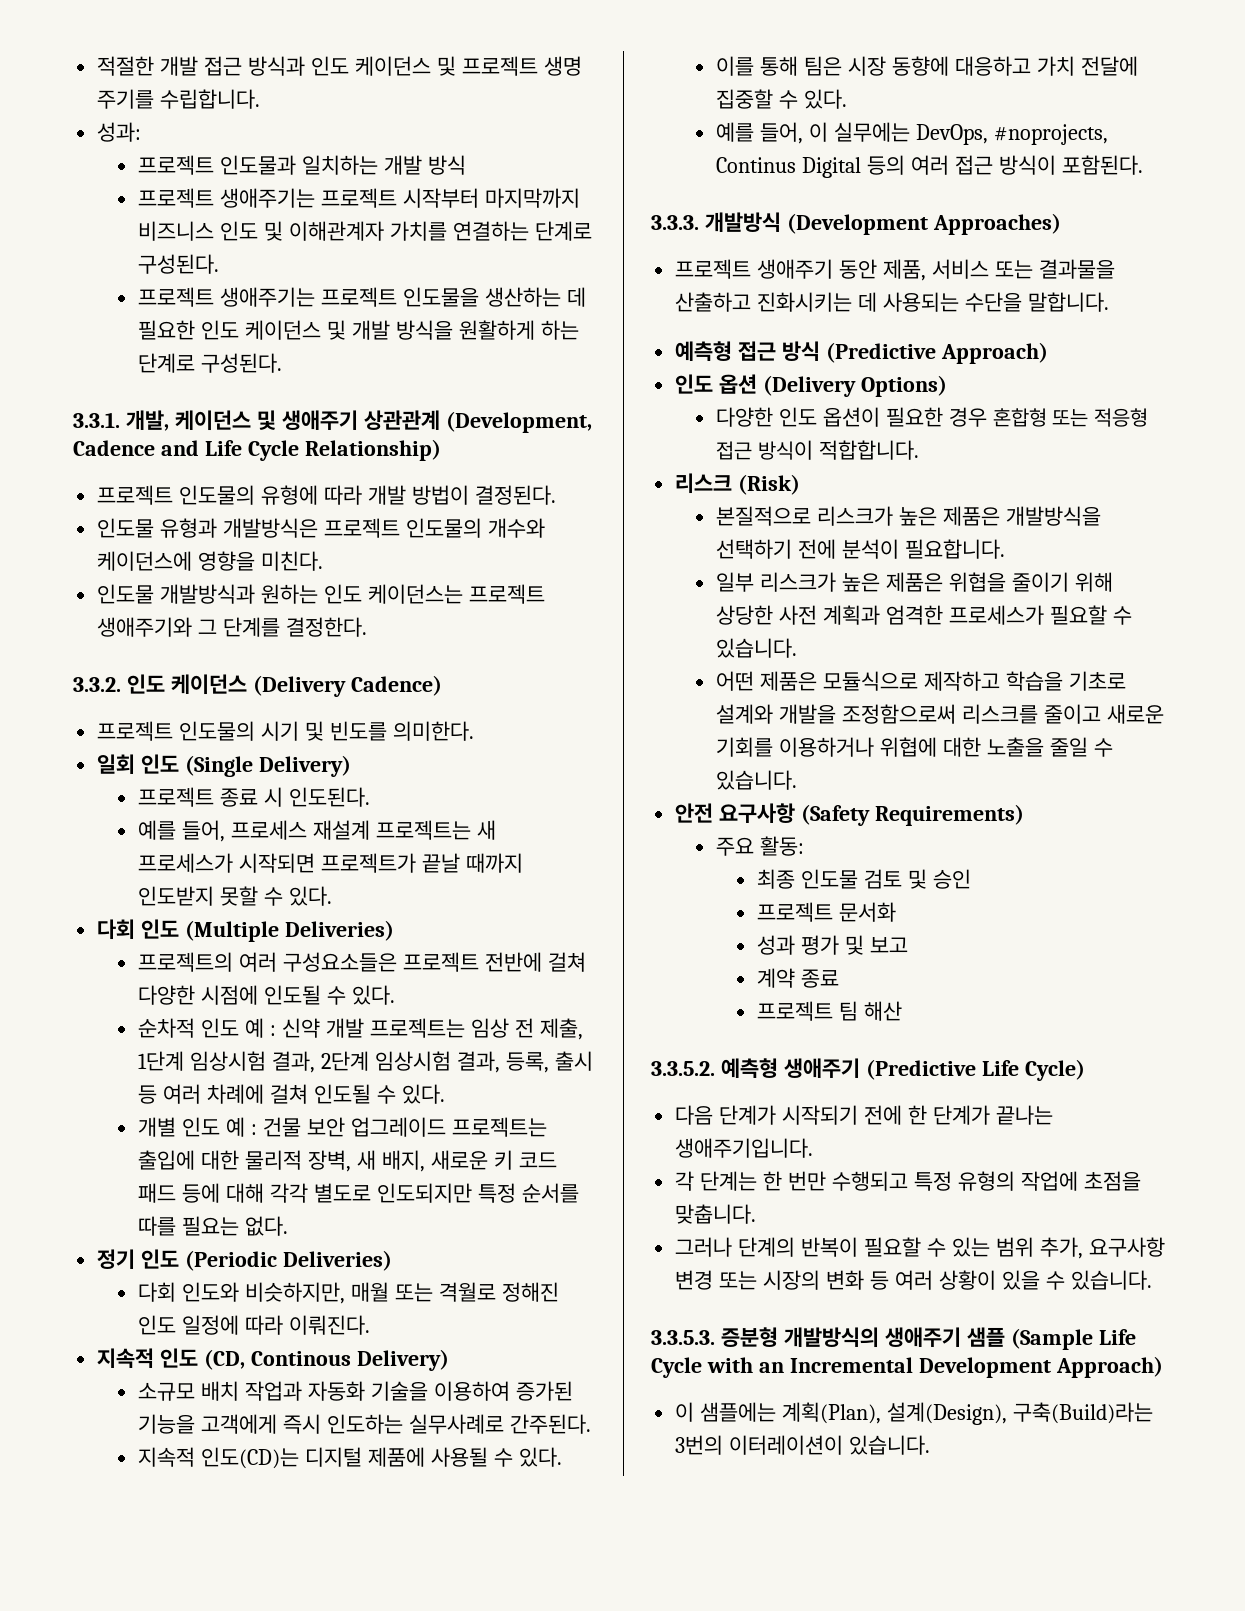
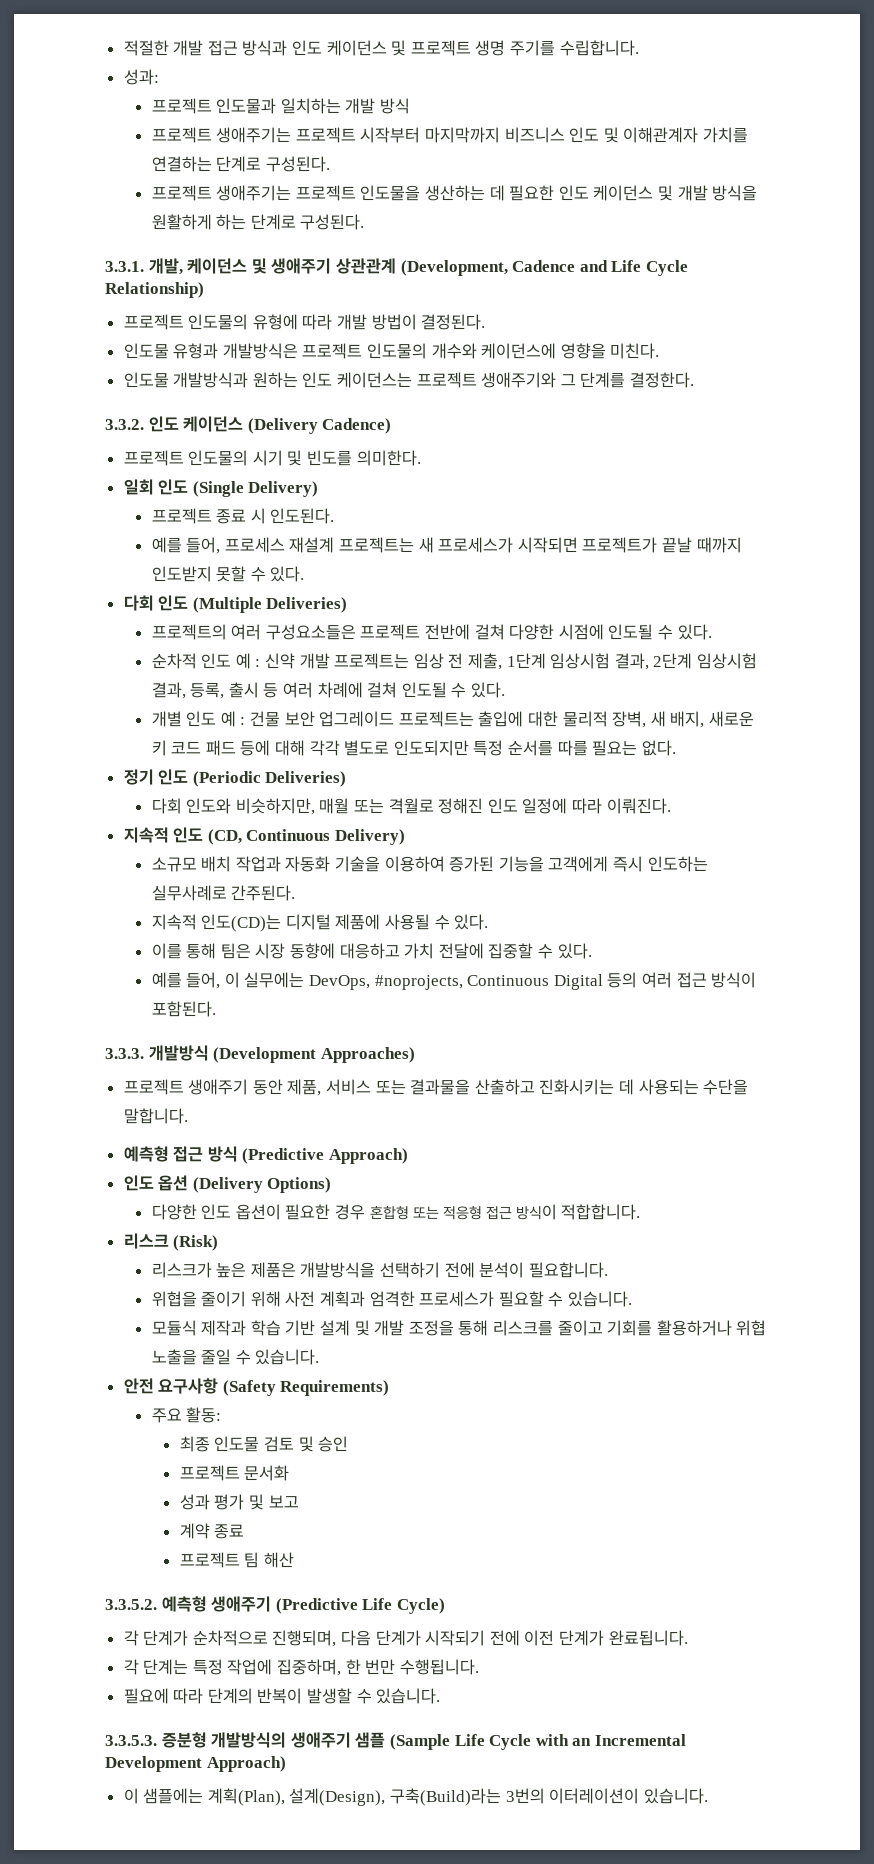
[251,1351,352,1366] Continous -> [246,829,331,841] Continuous
[716,157,797,173] Continus -> [467,975,550,986] Continuous
[716,506,812,526] 본질적으로 -> (219, 1243) none
[716,572,943,592] 일부 리스크가 높은 제품은 -> (608, 1270) none
[716,605,774,625] 상당한 -> (281, 1299) none
[716,671,1126,691] [716,704,1164,724] [716,737,981,757] 어떤 제품은 모듈식으로 제작하고 학습을 기초로 설계와 개발을 조정함으로써 리스크를 줄이고 새로운 기회를 이용하거나 위협에 대한 -> [151,1320,767,1336] 모듈식 제작과 학습 기반 설계 및 개발 조정을 통해 리스크를 줄이고 기회를 활용하거나 위협
[675,1105,1053,1125] [675,1138,814,1158] [675,1171,1141,1191] [675,1204,757,1224] [675,1237,1165,1259] [675,1270,1040,1290] 다음 단계가 시작되기 전에 한 단계가 끝나는 생애주기입니다. // 각 단계는 한 번만 수행되고 특정 유형의 작업에 초점을 맞춥니다. // 그러나 단계의 반복이 필요할 수 있는 범위 추가, 요구사항 변경 또는 시장의 변화 등 여러 상황이 있을 -> [123,1630,688,1647] [123,1659,479,1676] [123,1688,353,1704] 각 단계가 순차적으로 진행되며, 다음 단계가 시작되기 전에 이전 단계가 완료됩니다. // 각 단계는 특정 작업에 집중하며, 한 번만 수행됩니다. // 필요에 따라 단계의 반복이 발생할

